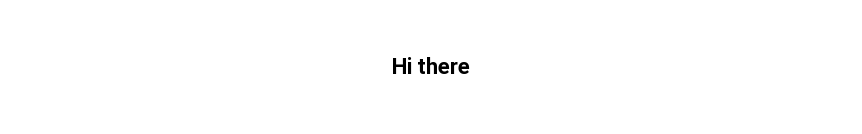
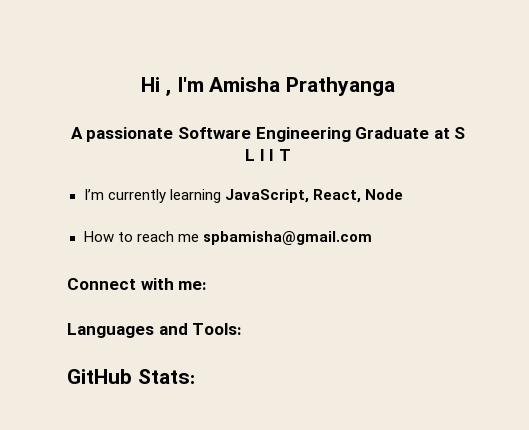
[417,57,471,74] there -> [164,77,395,96] [70,127,466,142] [245,149,291,161] [83,189,403,203] [83,231,372,245] [67,278,208,290] [67,323,243,338] [67,369,195,384] , I'm Amisha Prathyanga // A passionate Software Engineering Graduate at S L I I T // I’m currently learning JavaScript, React, Node // How to reach me spbamisha@gmail.com // Connect with me: // Languages and Tools: // GitHub Stats:

